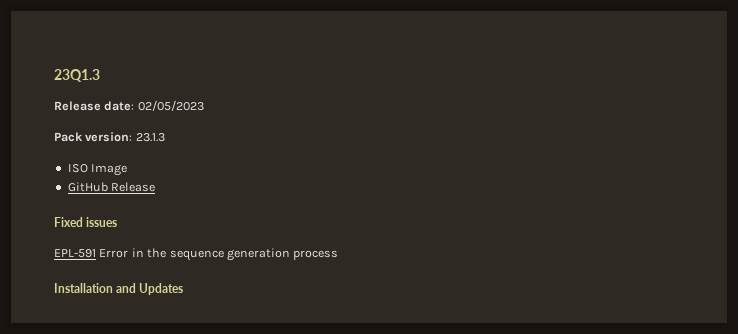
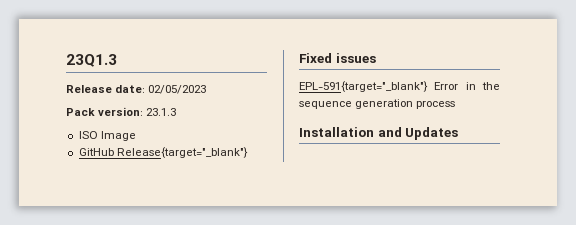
[111,182,156,192] Release -> [116,147,248,158] Release{target="_blank"}
[54,249,96,258] EPL-591 -> [299,81,428,92] EPL-591{target="_blank"}

